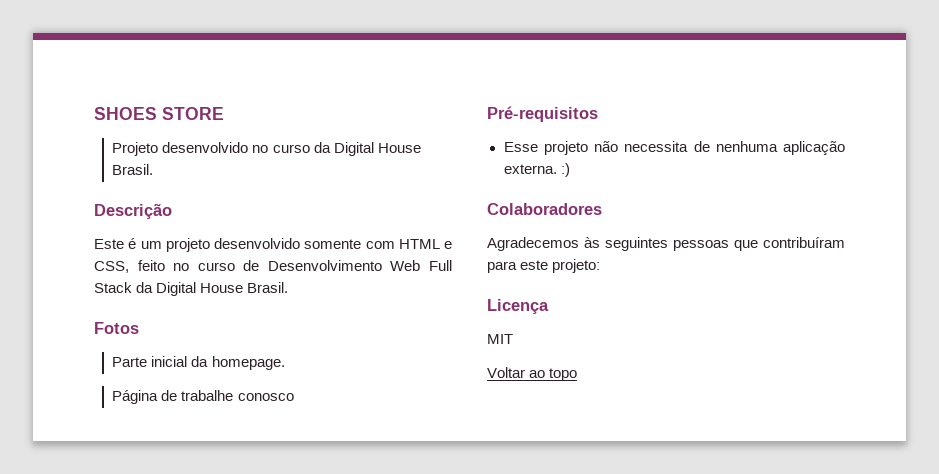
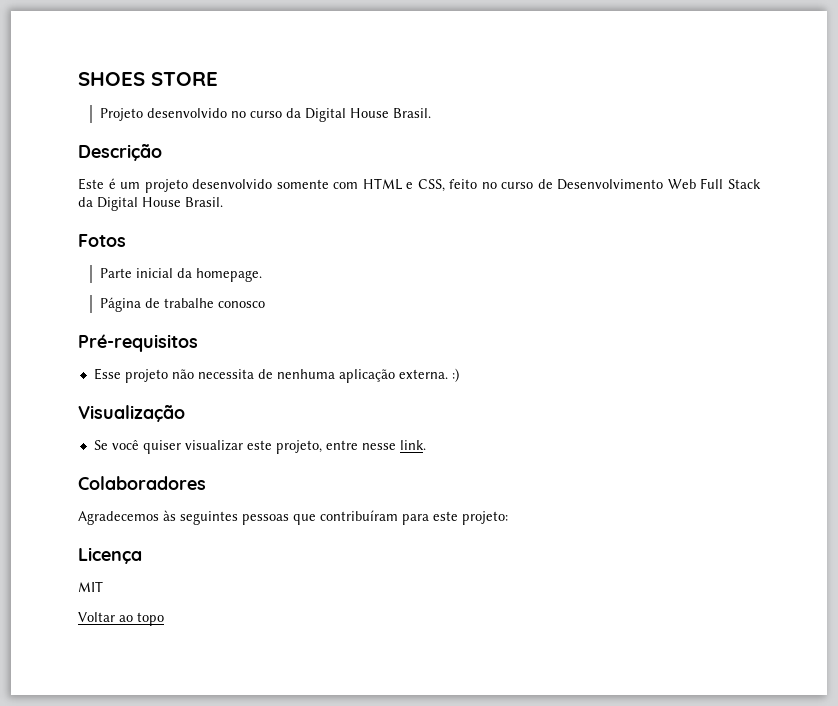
(570, 170) none -> [78,405,185,422] [93,440,426,454] // Visualização // Se você quiser visualizar este projeto, entre nesse link.

